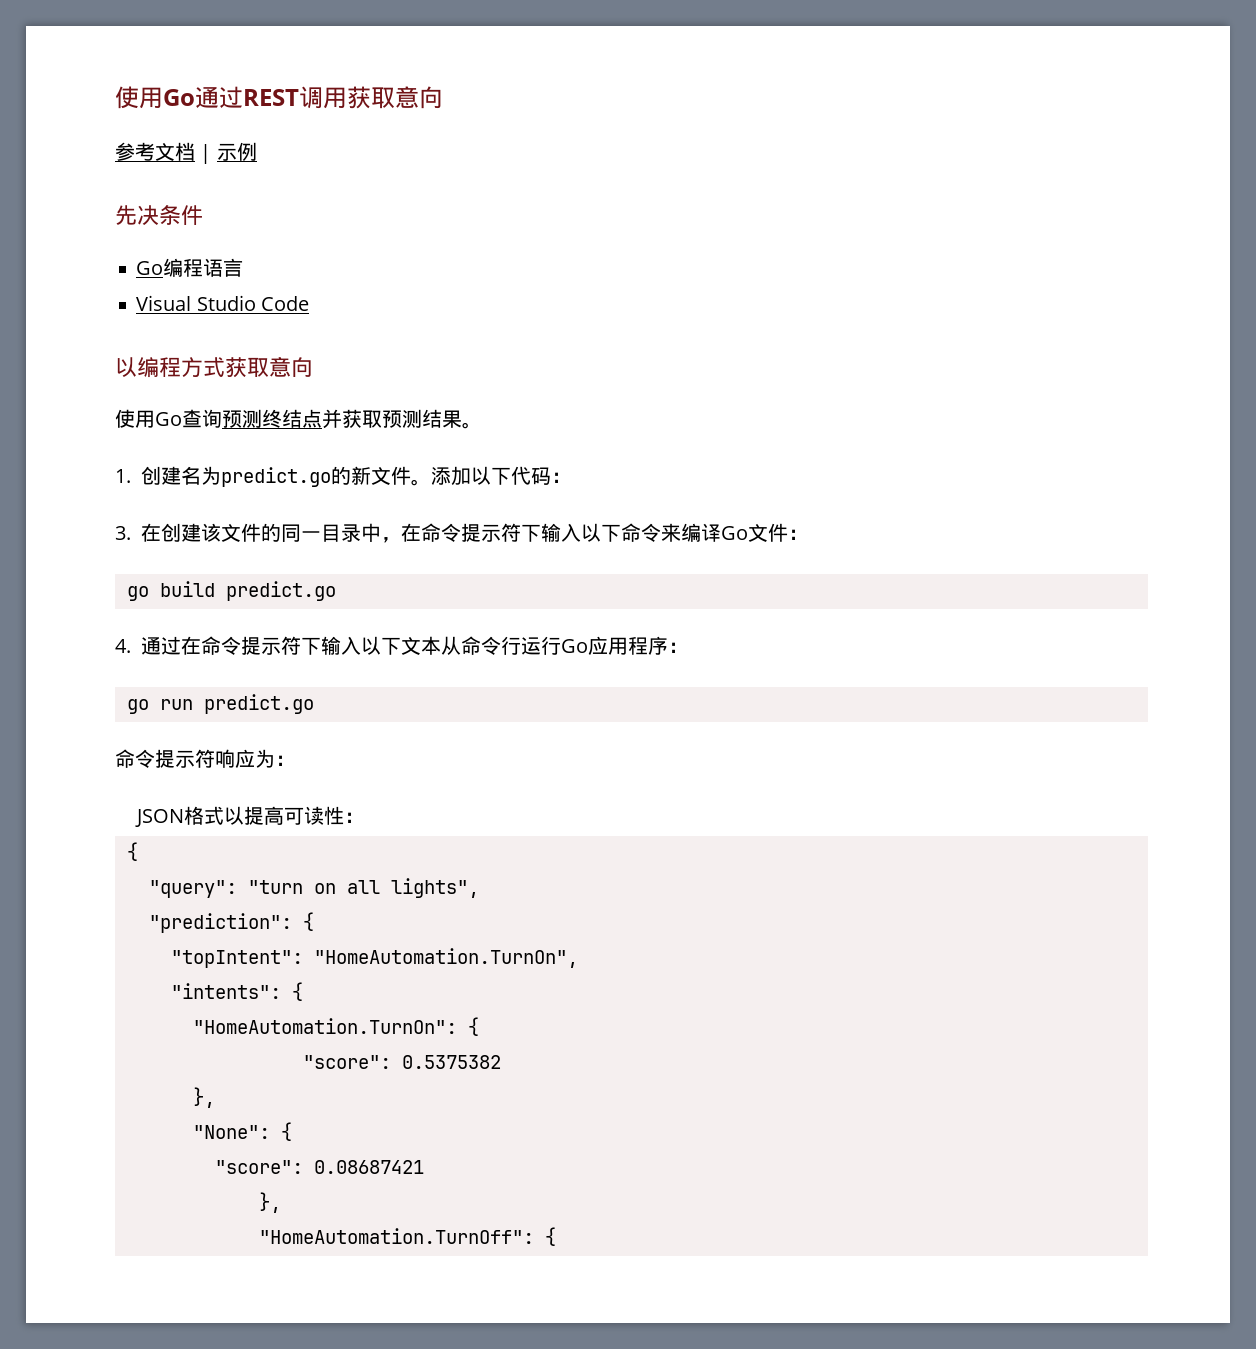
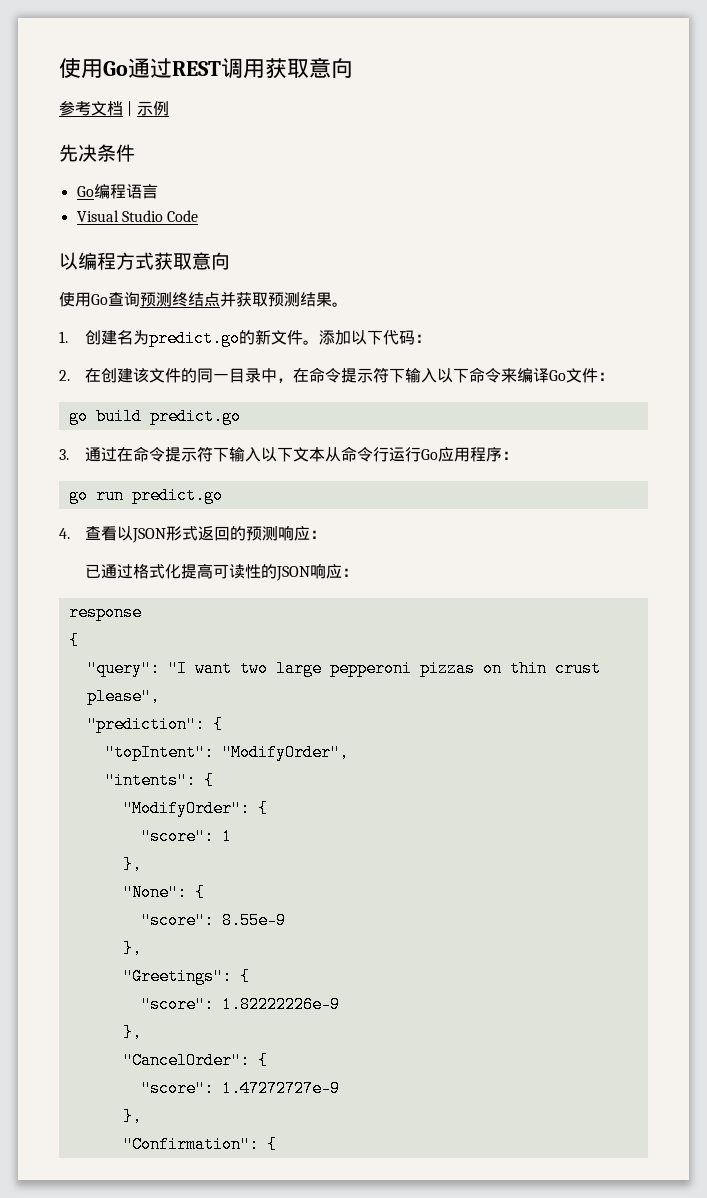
[115,526,131,540] 3. -> [59,370,70,381] 2.
[115,639,131,653] 4. -> [59,449,69,460] 3.
[115,749,295,768] [135,806,365,827] 命令提示符响应为： // JSON格式以提高可读性： -> [59,525,326,543] [84,563,358,581] [68,604,142,621] 4.查看以JSON形式返回的预测响应： // 已通过格式化提高可读性的JSON响应： // response
[247,878,479,898] "turn on all lights", -> [167,660,601,677] [86,688,160,705] "I want two large pepperoni pizzas on thin crust please",
[313,948,578,968] "HomeAutomation.TurnOn", -> [221,744,349,761] "ModifyOrder",
[192,1017,479,1036] [302,1055,501,1069] "HomeAutomation.TurnOn": { // "score": 0.5375382 -> [122,800,268,817] [140,828,232,845] "ModifyOrder": { // "score": 1
[313,1160,424,1174] [258,1192,281,1213] [258,1227,556,1246] 0.08687421 // }, // "HomeAutomation.TurnOff": { -> [221,912,286,929] [122,940,142,957] [122,968,250,985] [140,996,340,1013] [122,1024,142,1041] [122,1052,268,1069] [140,1080,340,1097] [122,1108,142,1125] [122,1136,277,1153] 8.55e-9 // }, // "Greetings": { // "score": 1.82222226e-9 // }, // "CancelOrder": { // "score": 1.47272727e-9 // }, // "Confirmation": {

